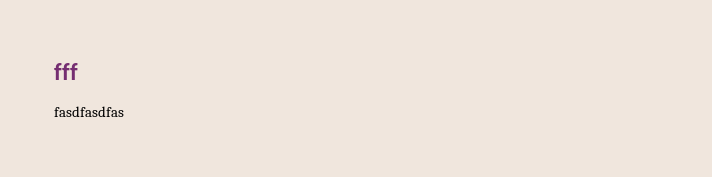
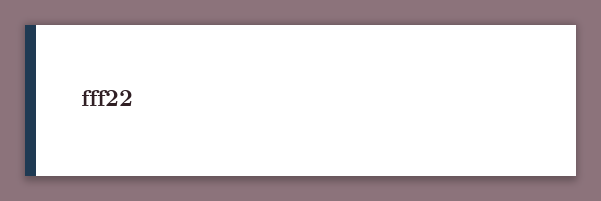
[54,63,78,80] [54,106,124,117] fff // fasdfasdfas -> [81,90,133,106] fff22

